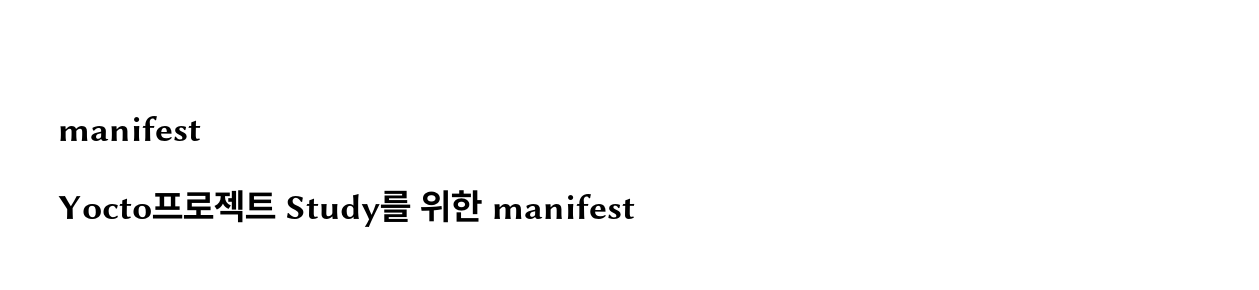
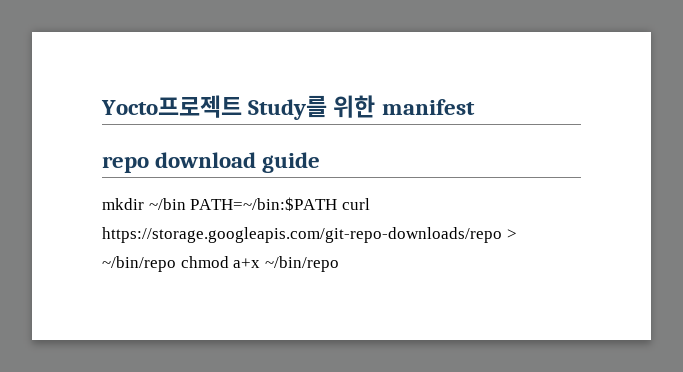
[58,116,201,141] manifest // -> (101, 106) none
(636, 206) none -> [102,152,321,173] [102,197,370,211] [102,227,517,243] [102,256,339,272] // repo download guide // mkdir ~/bin PATH=~/bin:$PATH curl https://storage.googleapis.com/git-repo-downloads/repo > ~/bin/repo chmod a+x ~/bin/repo

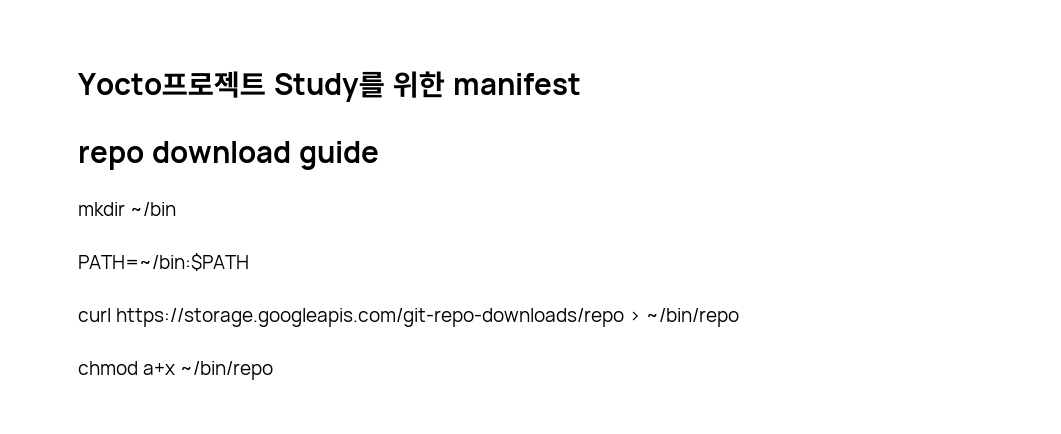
(186, 204) none -> (177, 209) //
(338, 204) none -> (249, 262) //
(176, 264) none -> (740, 317) //

